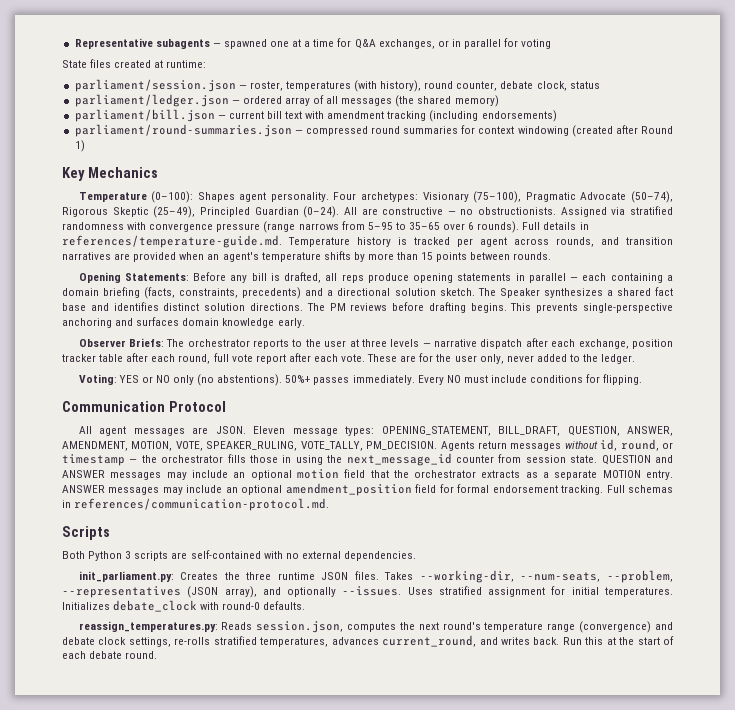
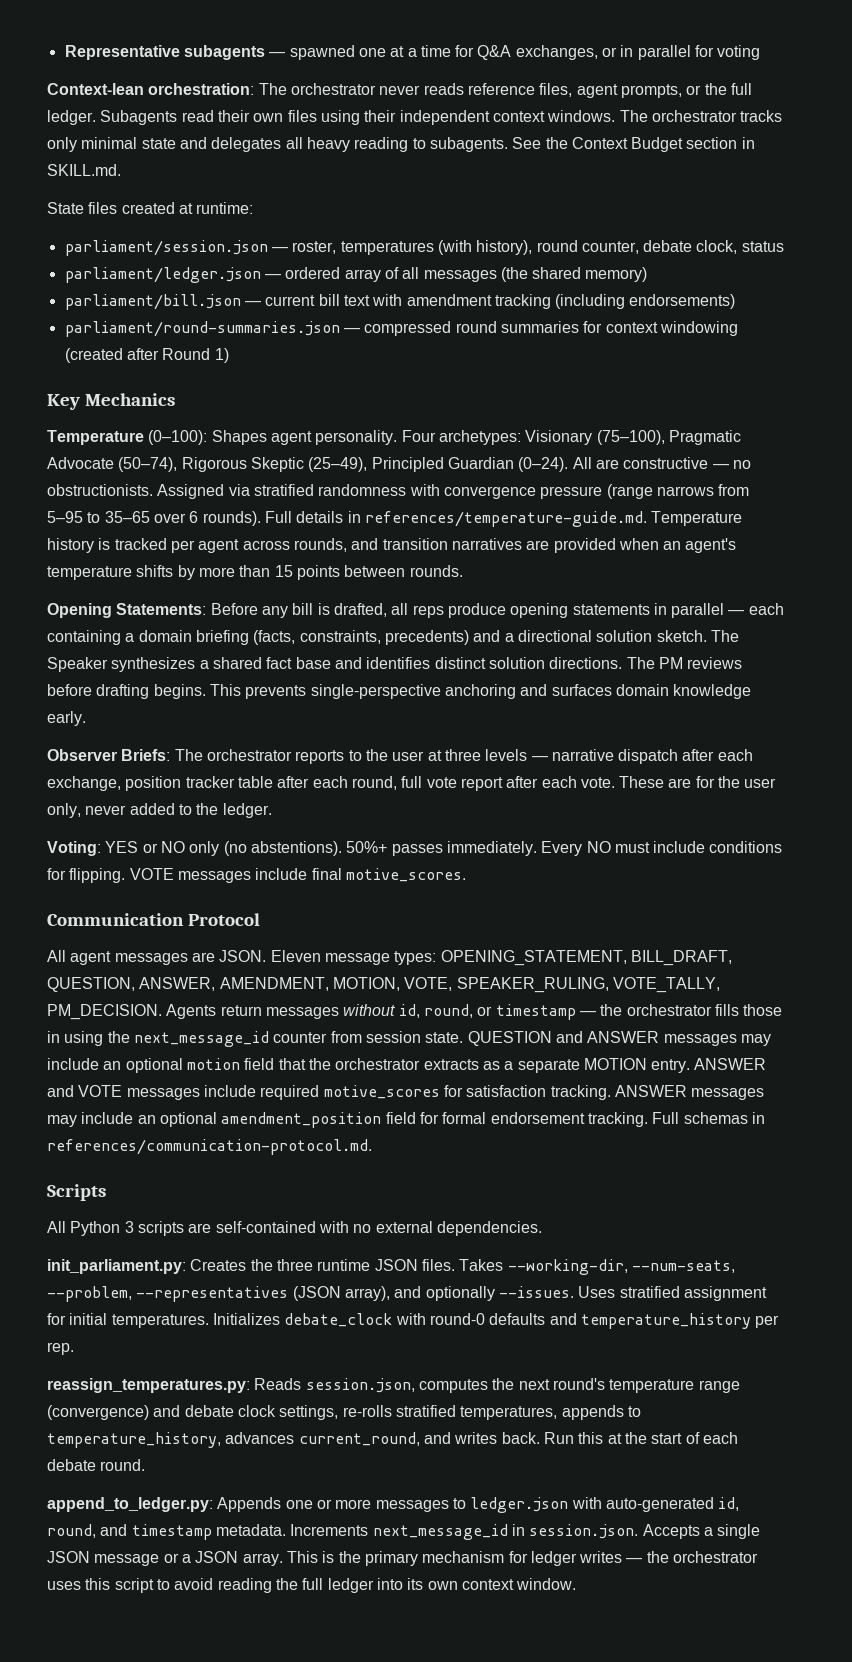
(552, 44) none -> [47,83,752,98] [47,110,783,125] [47,137,755,152] [47,164,121,176] // Context-lean orchestration: The orchestrator never reads reference files, agent prompts, or the full ledger. Subagents read their own files using their independent context windows. The orchestrator tracks only minimal state and delegates all heavy reading to subagents. See the Context Budget section in SKILL.md.
(643, 379) none -> [129,868,466,883] VOTE messages include final motive_scores.
(105, 489) none -> [47,1085,687,1100] and VOTE messages include required motive_scores for satisfaction tracking. ANSWER
[62,551,85,559] Both -> [47,1221,66,1233] All
[263,601,306,610] defaults. -> [489,1313,780,1329] [47,1342,74,1355] defaults and temperature_history per rep.
(329, 642) none -> [561,1405,641,1420] [47,1432,221,1448] appends to temperature_history,
(158, 655) none -> [47,1497,740,1513] [47,1524,761,1540] [47,1551,759,1566] [47,1578,577,1593] // append_to_ledger.py: Appends one or more messages to ledger.json with auto-generated id, round, and timestamp metadata. Increments next_message_id in session.json. Accepts a single JSON message or a JSON array. This is the primary mechanism for ledger writes — the orchestrator uses this script to avoid reading the full ledger into its own context window.

